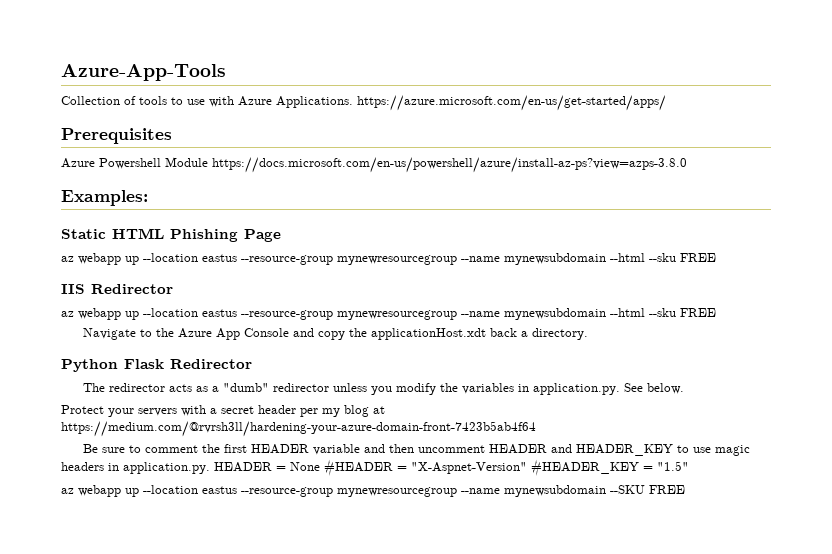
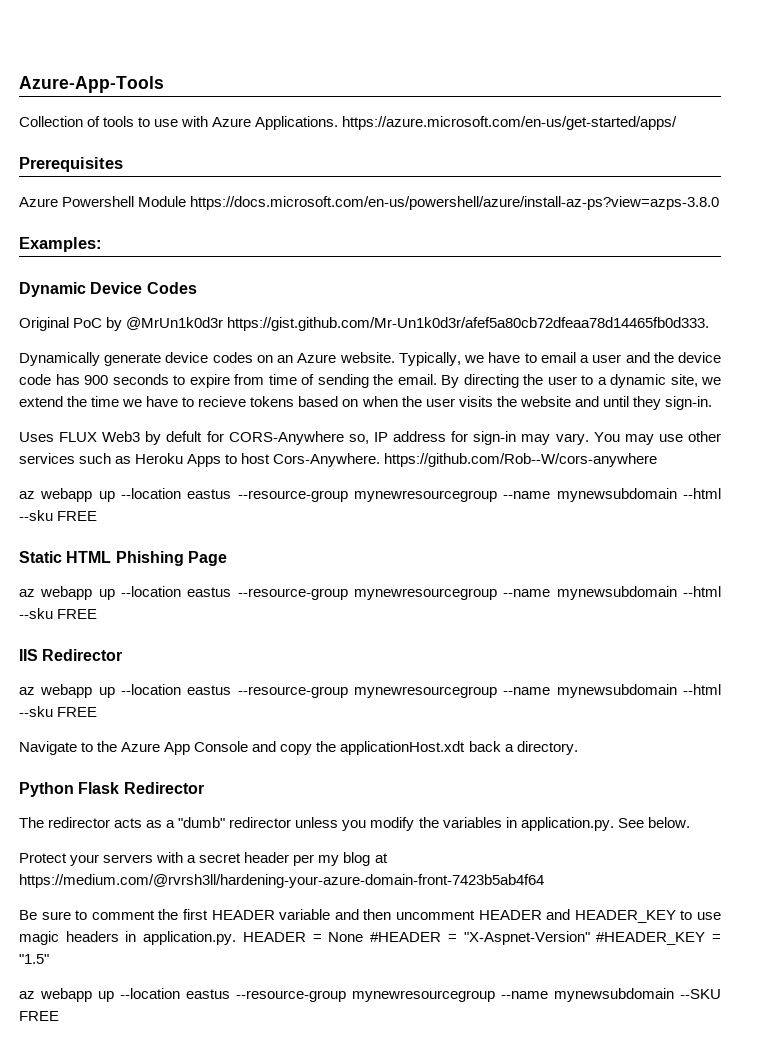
(148, 198) none -> [19,282,197,297] [19,317,710,331] [19,352,722,366] [19,374,721,388] [19,396,712,410] [19,431,722,445] [19,453,658,467] [19,488,721,502] [19,510,98,521] // Dynamic Device Codes // Original PoC by @MrUn1k0d3r https://gist.github.com/Mr-Un1k0d3r/afef5a80cb72dfeaa78d14465fb0d333. // Dynamically generate device codes on an Azure website. Typically, we have to email a user and the device code has 900 seconds to expire from time of sending the email. By directing the user to a dynamic site, we extend the time we have to recieve tokens based on when the user visits the website and until they sign-in. // Uses FLUX Web3 by defult for CORS-Anywhere so, IP address for sign-in may vary. You may use other services such as Heroku Apps to host Cors-Anywhere. https://github.com/Rob--W/cors-anywhere // az webapp up --location eastus --resource-group mynewresourcegroup --name mynewsubdomain --html --sku FREE

